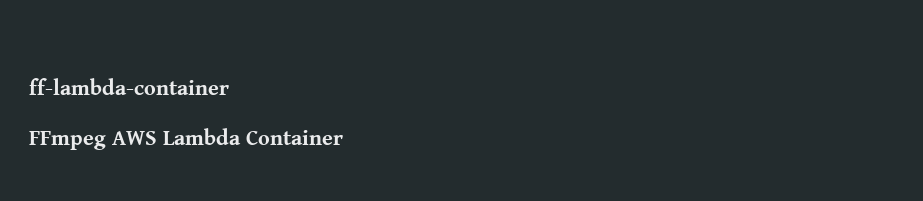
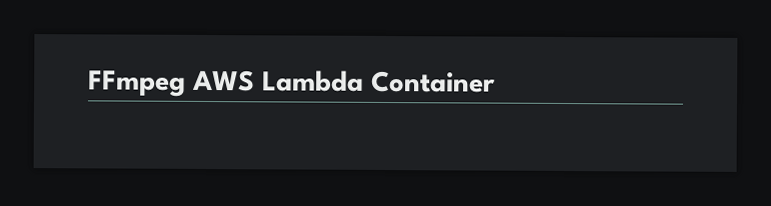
[29,78,229,95] ff-lambda-container // -> (88, 83) none

